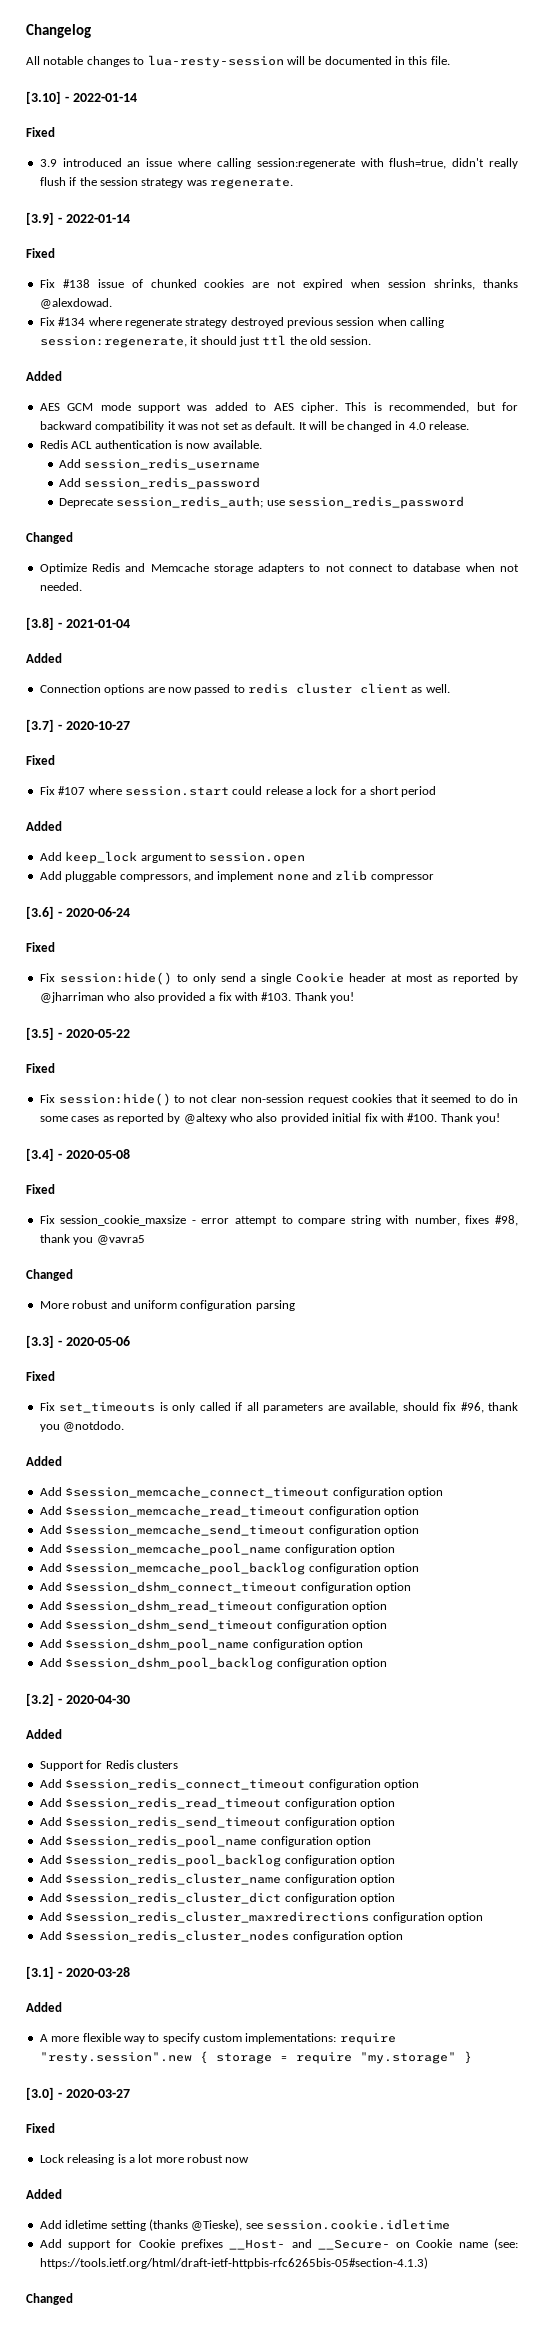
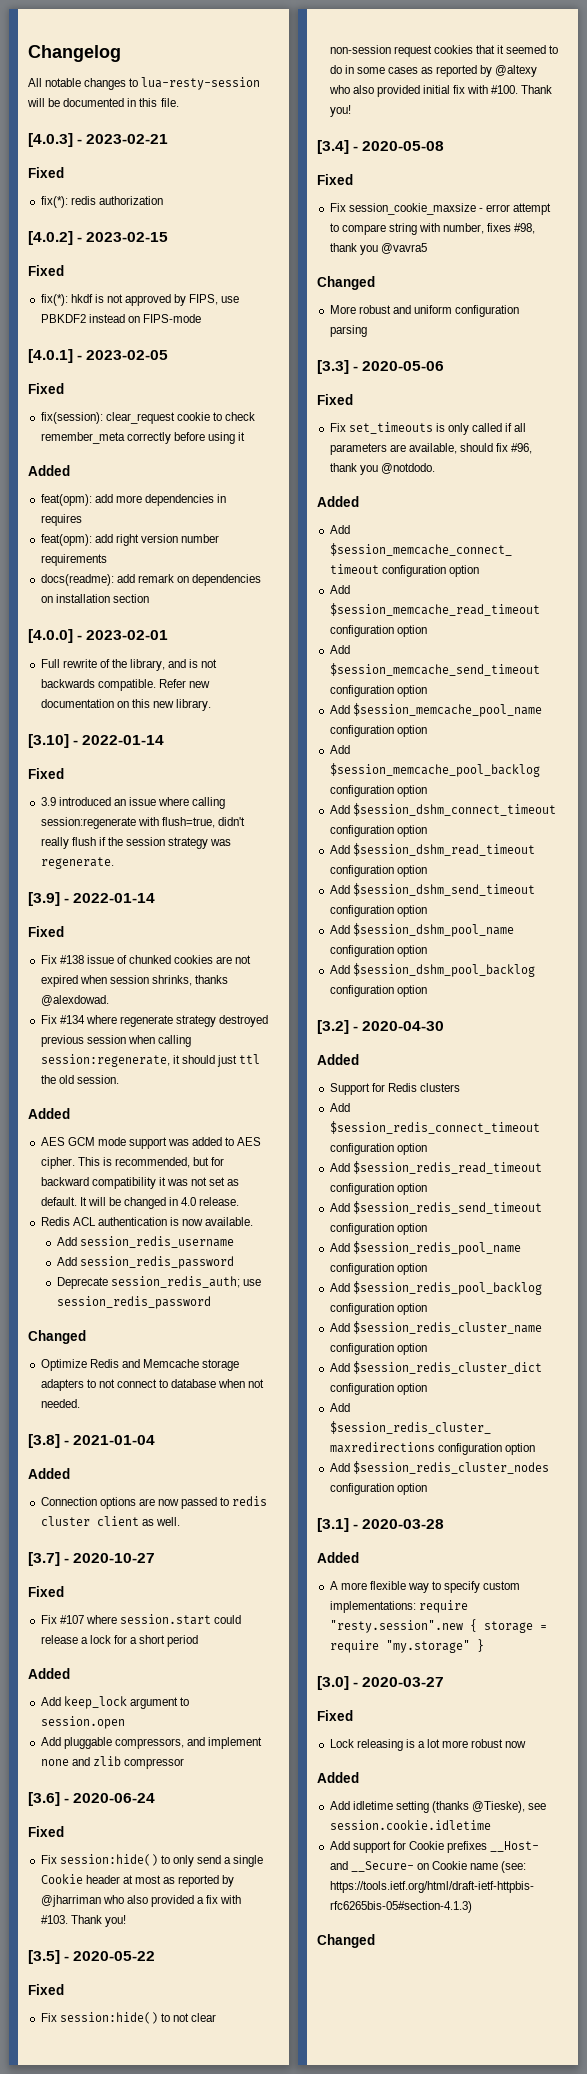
(450, 60) none -> [28,133,169,147] [28,167,64,178] [40,196,163,208] [28,231,169,245] [28,265,64,276] [40,294,240,306] [40,314,201,323] [28,349,169,363] [28,383,64,394] [40,412,256,424] [40,432,246,444] [28,465,70,476] [40,494,227,506] [40,514,82,526] [40,534,220,546] [40,554,107,566] [40,574,262,586] [40,594,149,603] [28,629,169,643] [40,659,218,671] [40,679,210,691] [40,699,212,711] // [4.0.3] - 2023-02-21 // Fixed // fix(*): redis authorization // [4.0.2] - 2023-02-15 // Fixed // fix(*): hkdf is not approved by FIPS, use PBKDF2 instead on FIPS-mode // [4.0.1] - 2023-02-05 // Fixed // fix(session): clear_request cookie to check remember_meta correctly before using it // Added // feat(opm): add more dependencies in requires // feat(opm): add right version number requirements // docs(readme): add remark on dependencies on installation section // [4.0.0] - 2023-02-01 // Full rewrite of the library, and is not backwards compatible. Refer new documentation on this new library.

